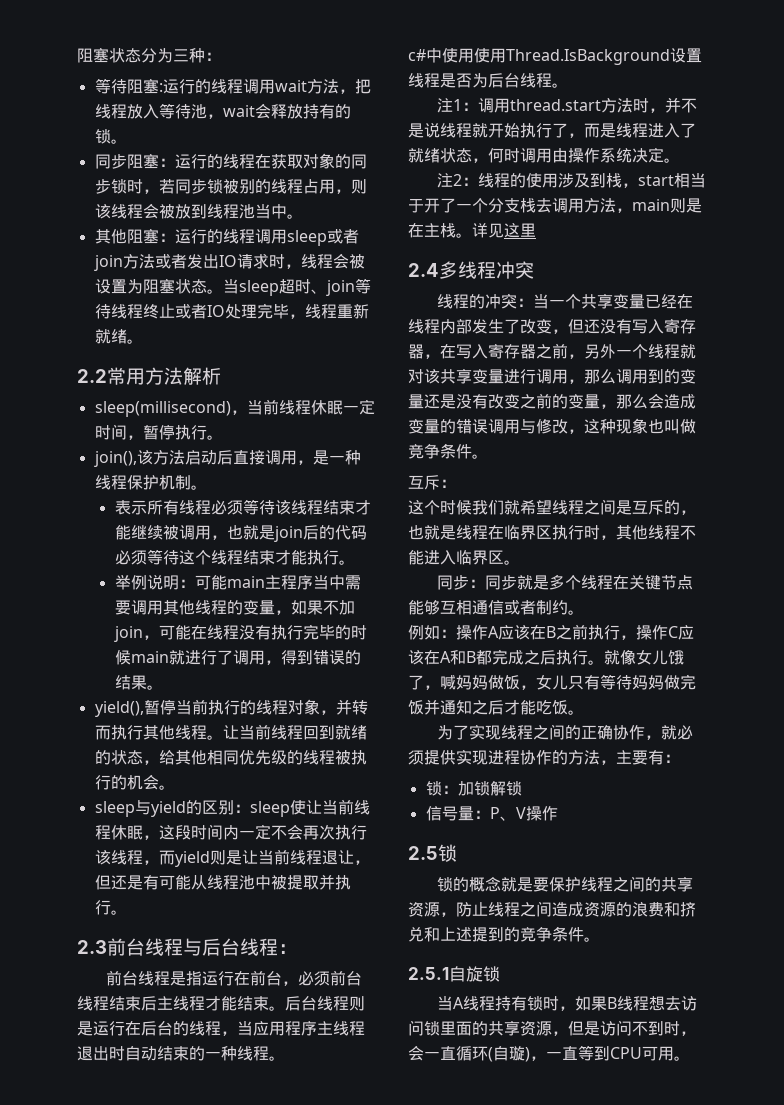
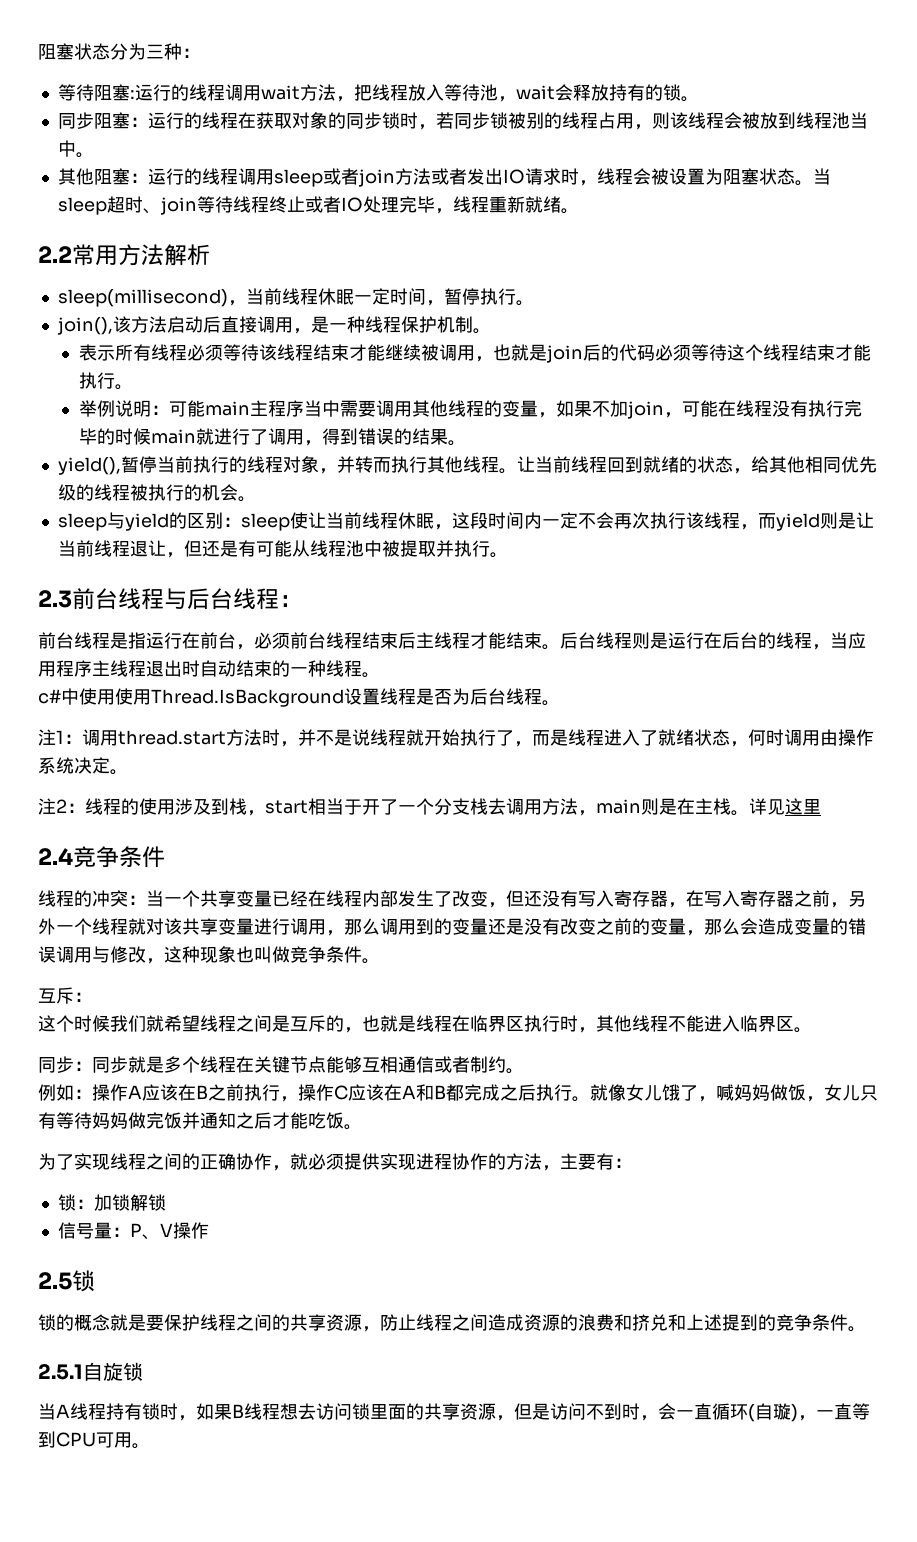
[439,261,534,279] 多线程冲突 -> [73,846,165,868] 竞争条件

